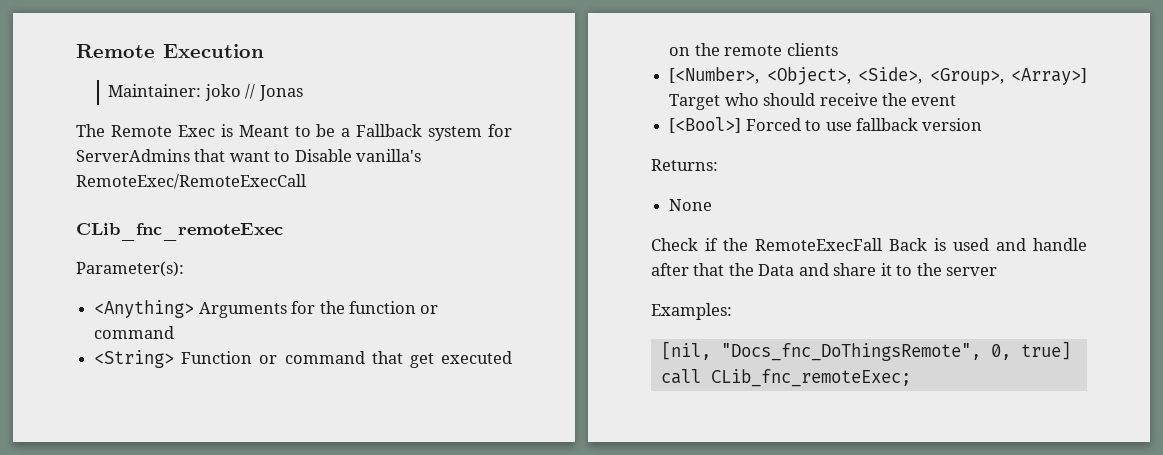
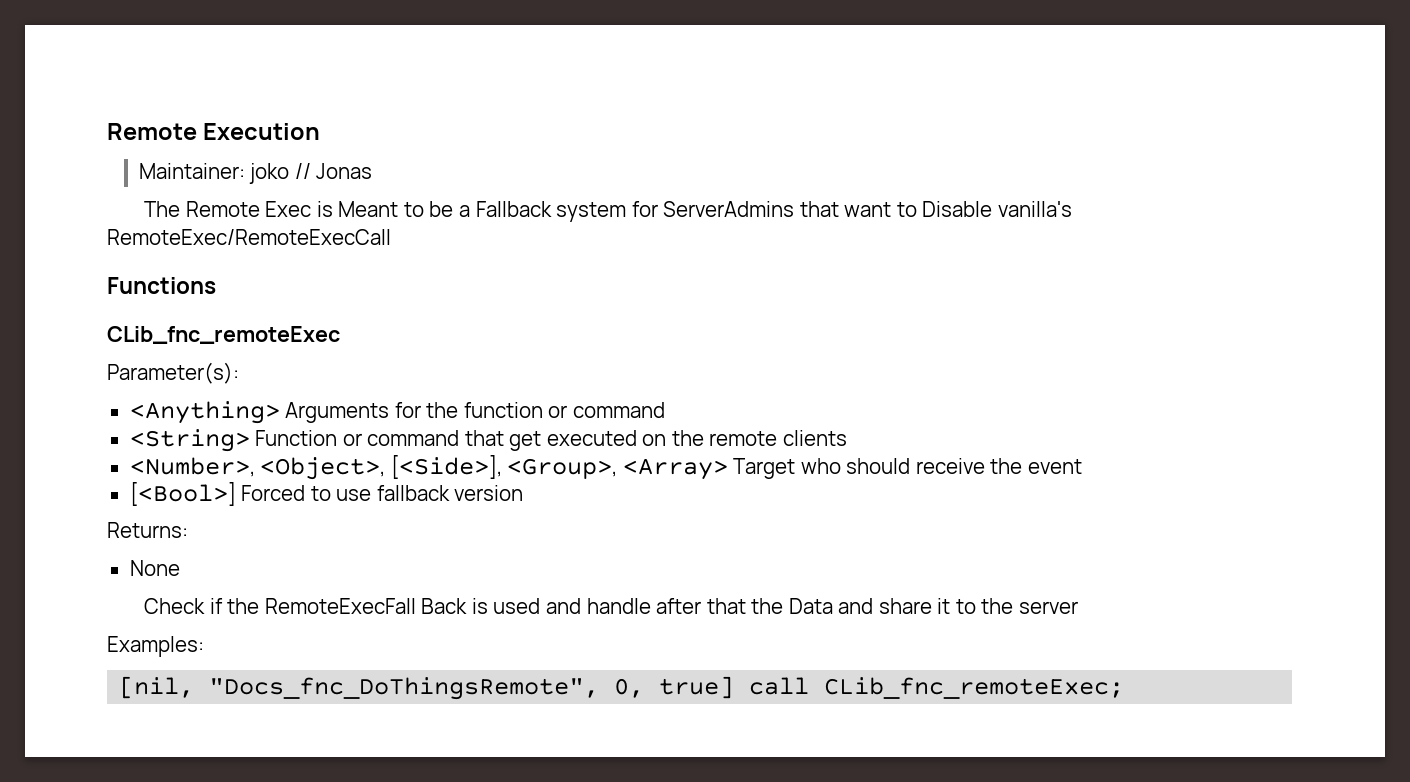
(306, 181) none -> [107,277,216,294] // Functions
[669,67,1087,85] [<Number>, <Object>, <Side>, <Group>, <Array>] -> [129,455,728,480] <Number>, <Object>, [<Side>], <Group>, <Array>

